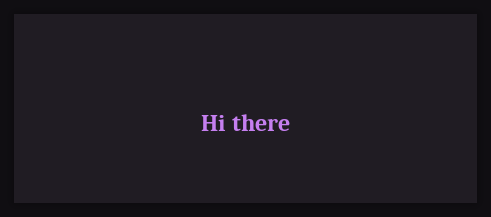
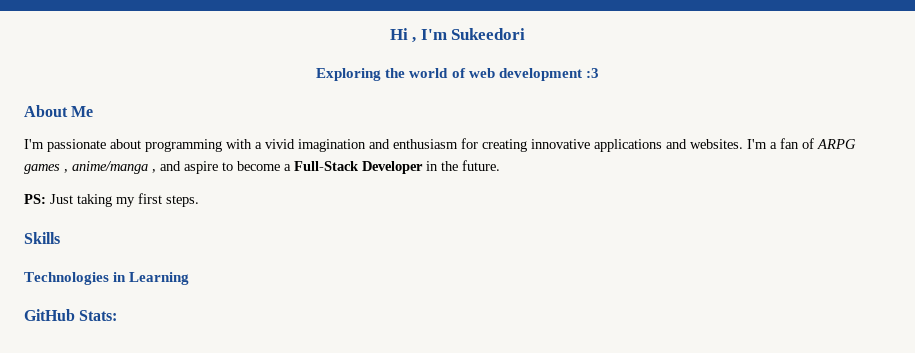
[231,114,290,131] there -> [412,28,526,43] [316,68,599,81] [24,105,94,117] [24,138,856,152] [24,160,500,174] [24,193,199,207] [24,232,60,244] [24,272,190,285] [24,309,118,321] , I'm Sukeedori // Exploring the world of web development :3 // About Me // I'm passionate about programming with a vivid imagination and enthusiasm for creating innovative applications and websites. I'm a fan of ARPG games , anime/manga , and aspire to become a Full-Stack Developer in the future. // PS: Just taking my first steps. // Skills // Technologies in Learning // GitHub Stats:

